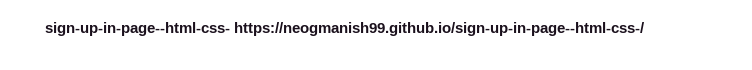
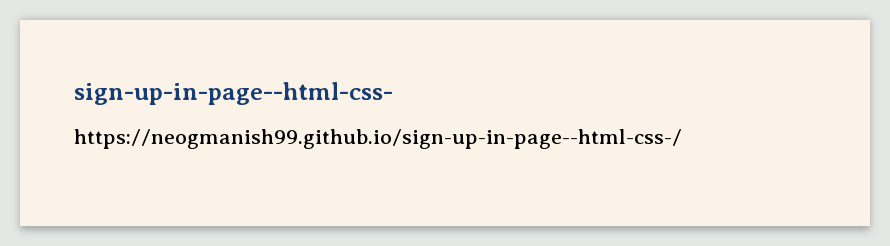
(230, 29) none -> (393, 93) //

